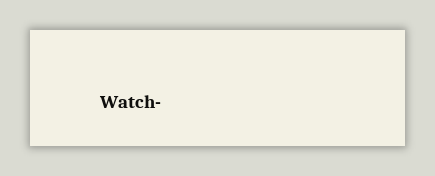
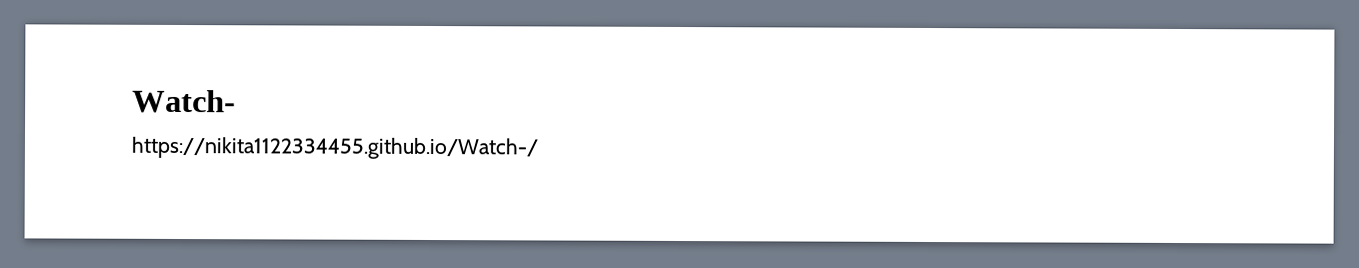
(161, 101) none -> [131,136,538,160] // https://nikita1122334455.github.io/Watch-/

